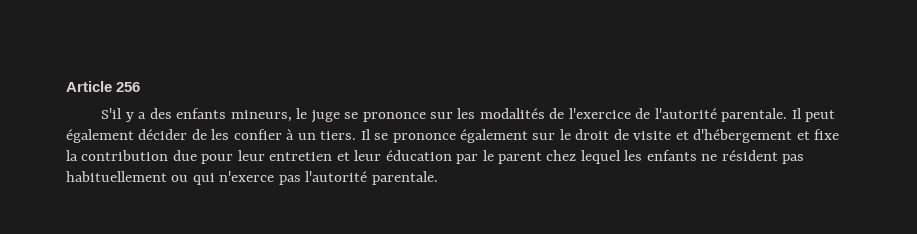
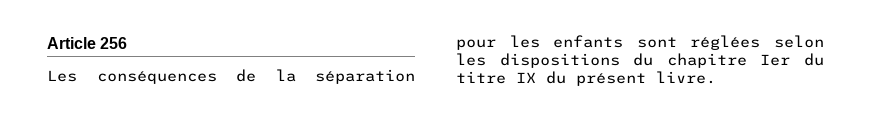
[101,108,836,123] [66,129,840,143] [66,150,805,164] [66,171,438,185] S'il y a des enfants mineurs, le juge se prononce sur les modalités de l'exercice de l'autorité parentale. Il peut également décider de les confier à un tiers. Il se prononce également sur le droit de visite et d'hébergement et fixe la contribution due pour leur entretien et leur éducation par le parent chez lequel les enfants ne résident pas habituellement ou qui n'exerce pas l'autorité parentale. -> [47,69,415,84] [456,35,824,50] [456,53,824,68] [456,71,716,86] Les conséquences de la séparation pour les enfants sont réglées selon les dispositions du chapitre Ier du titre IX du présent livre.

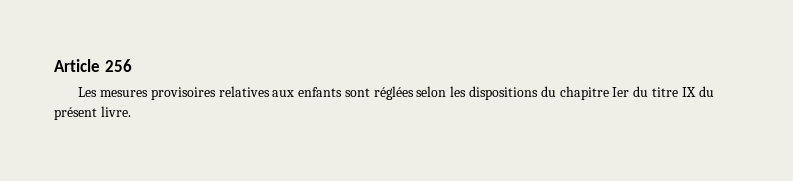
[96,69,415,84] [456,35,540,50] conséquences de la séparation pour les -> [100,86,295,100] mesures provisoires relatives aux

